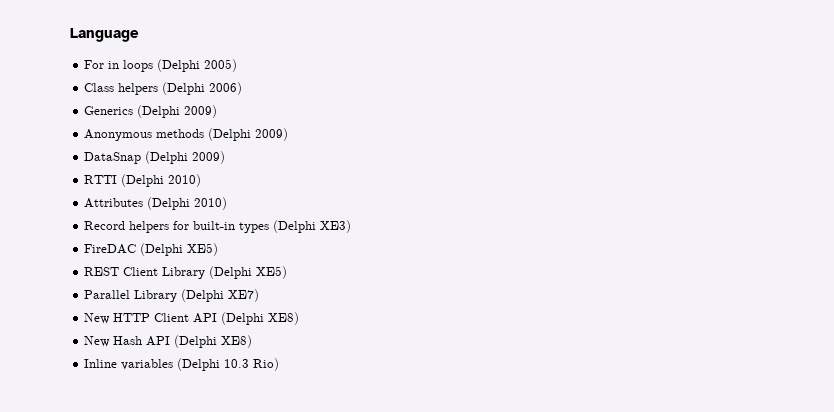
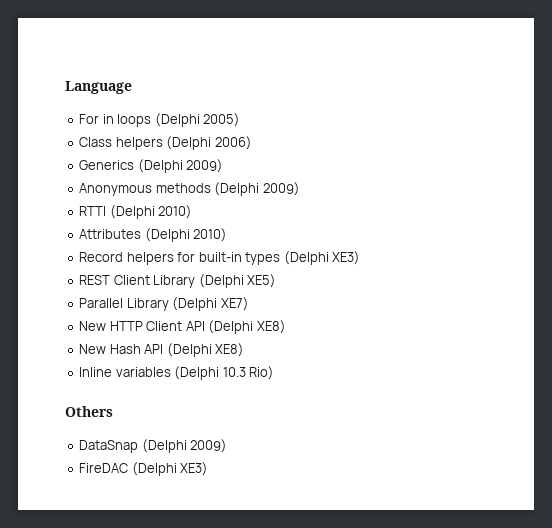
[84,151,226,164] // DataSnap (Delphi 2009) -> (300, 189) none
[84,243,219,256] // FireDAC (Delphi XE5) -> (361, 258) none
(280, 364) none -> [65,406,113,417] [79,439,228,453] [79,462,209,476] // Others // DataSnap (Delphi 2009) // FireDAC (Delphi XE3)

